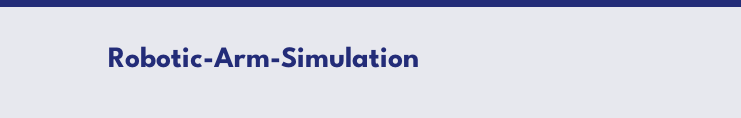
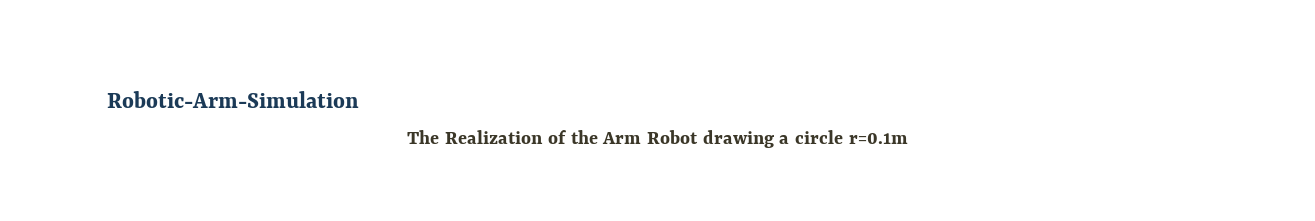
(419, 57) none -> [407,130,908,148] // The Realization of the Arm Robot drawing a circle r=0.1m

